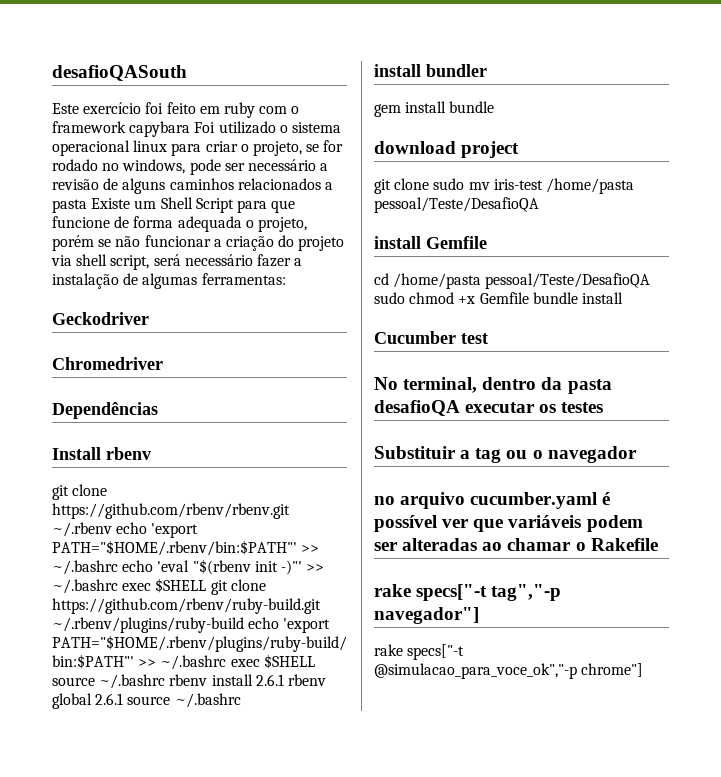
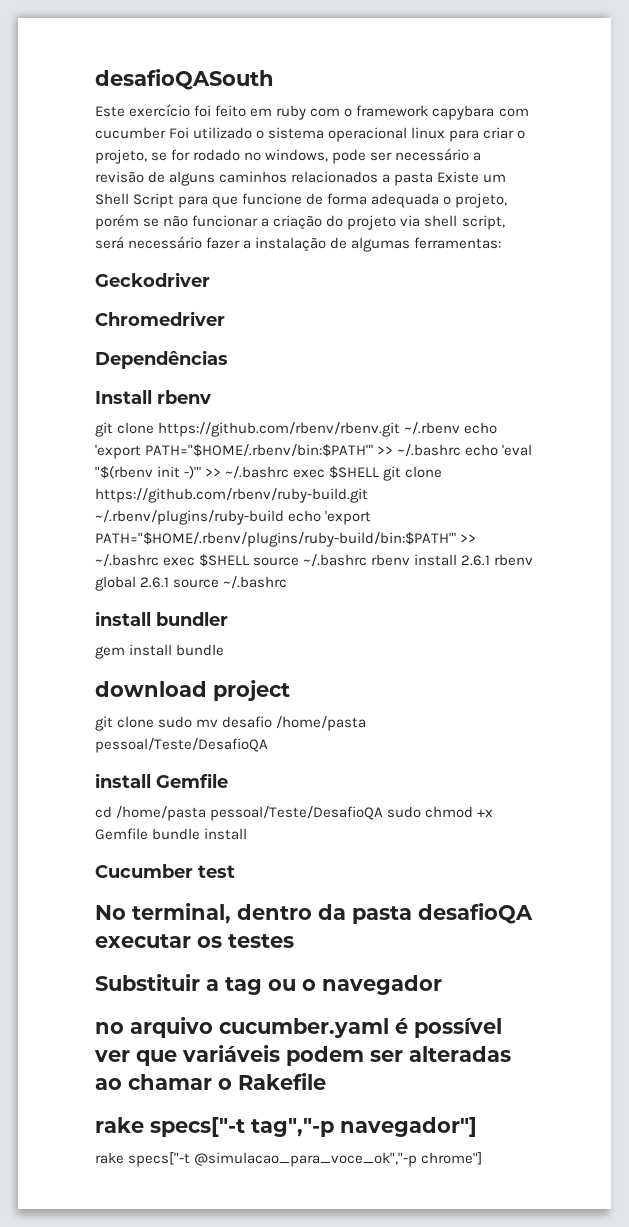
(191, 129) none -> [498,108,529,117] [95,127,166,139] com cucumber
[493,179,543,190] iris-test -> [222,716,273,728] desafio

